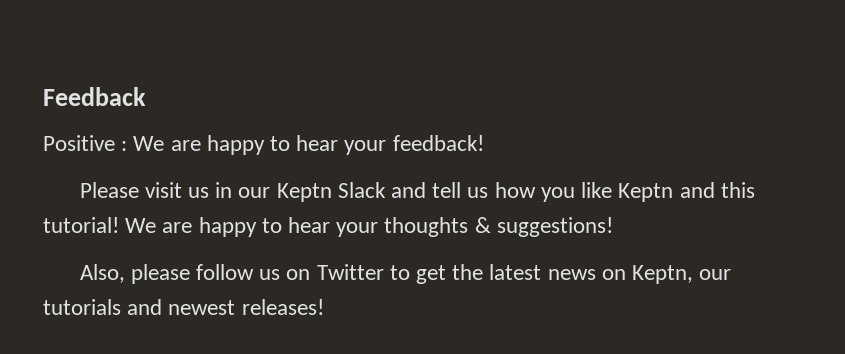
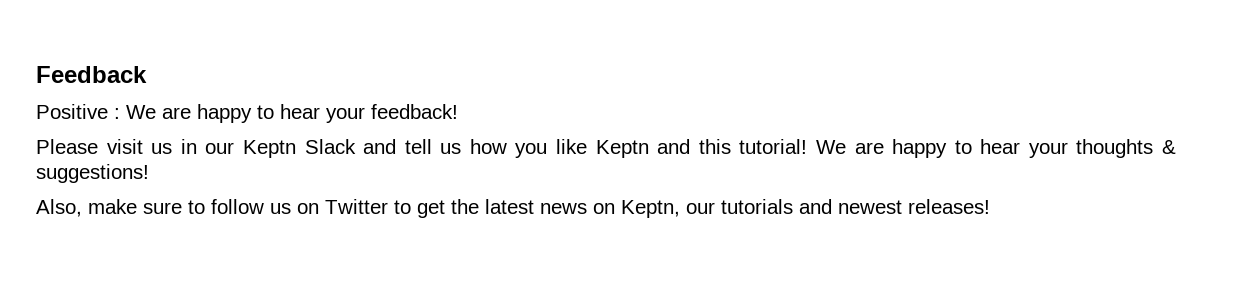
[130,264,190,284] please -> [88,199,205,214] make sure to

